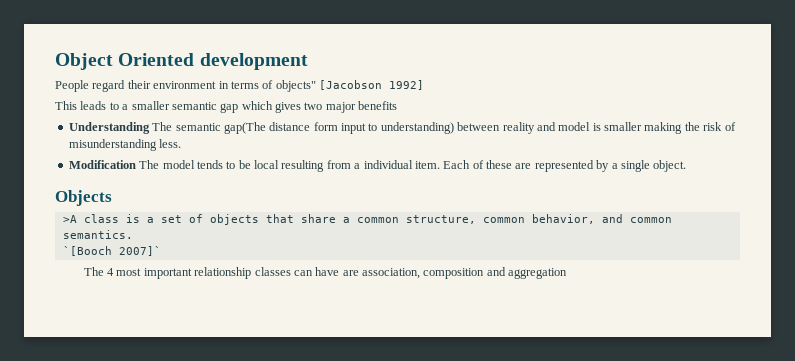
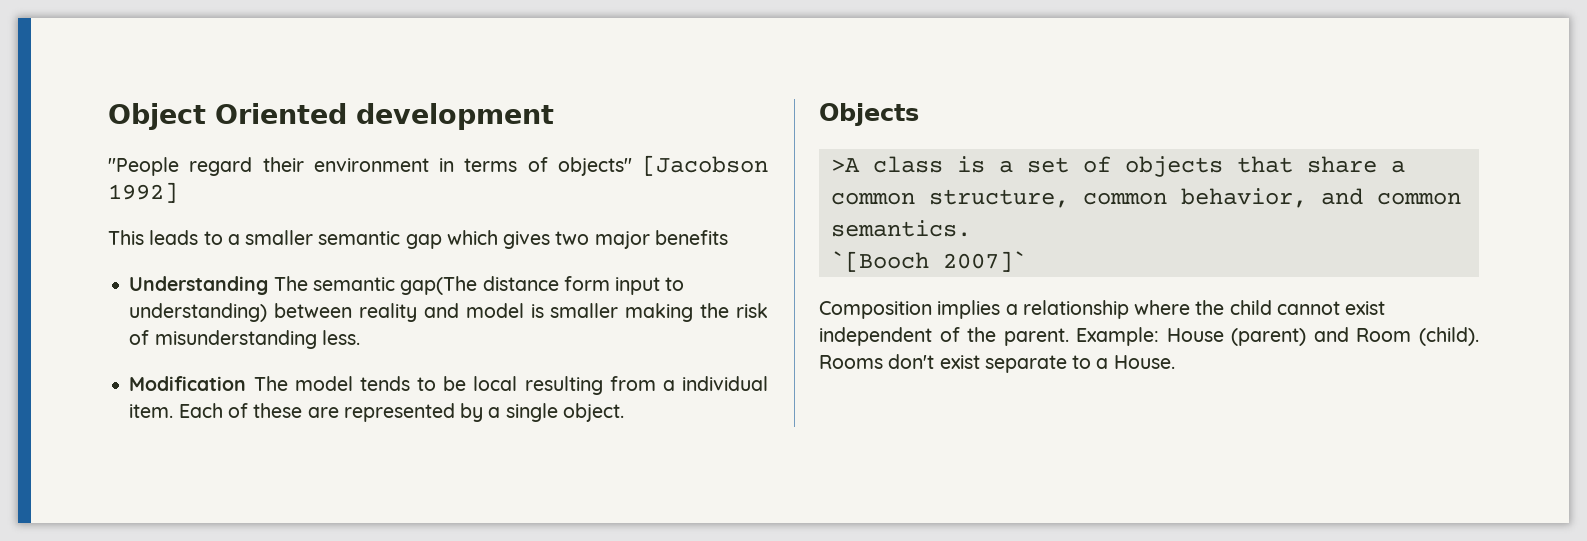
[55,80,89,92] People -> [108,157,179,176] "People
[83,267,568,279] The 4 most important relationship classes can have are association, composition and aggregation -> [819,300,1386,319] [819,327,1479,346] [819,354,1175,373] Composition implies a relationship where the child cannot exist independent of the parent. Example: House (parent) and Room (child). Rooms don't exist separate to a House.

